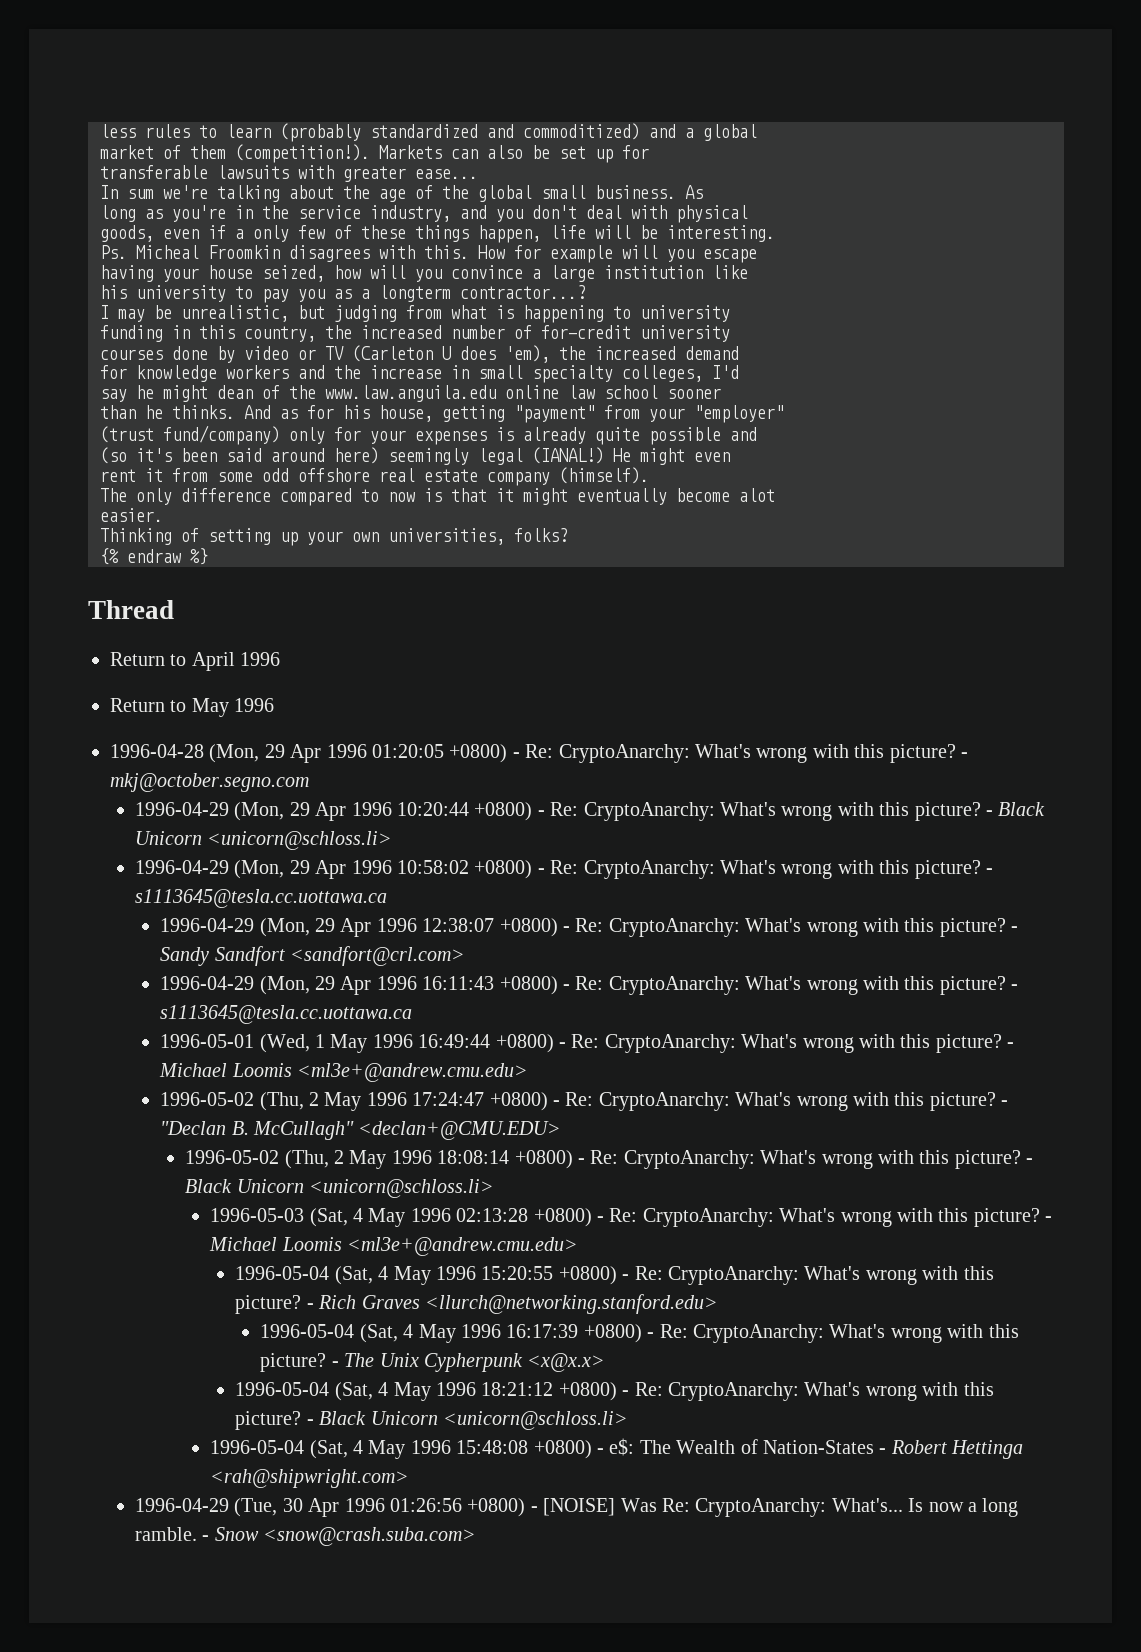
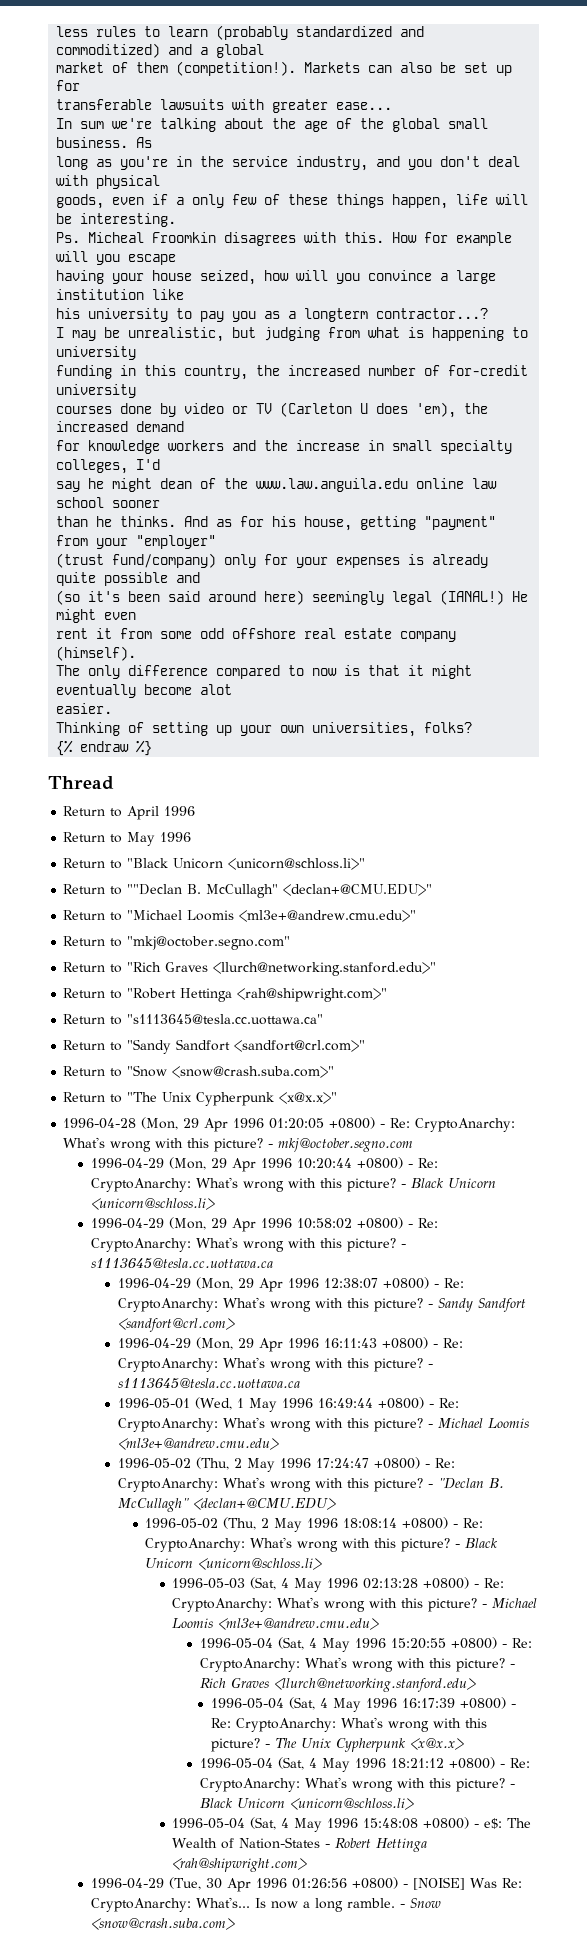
(275, 705) none -> [63,858,366,870] [63,884,433,898] [63,910,417,922] [63,936,291,950] [63,962,437,976] [63,988,388,1002] [63,1014,324,1025] [63,1039,366,1054] [63,1065,335,1078] [63,1092,338,1106] // Return to "Black Unicorn <unicorn@schloss.li>" // Return to ""Declan B. McCullagh" <declan+@CMU.EDU>" // Return to "Michael Loomis <ml3e+@andrew.cmu.edu>" // Return to "mkj@october.segno.com" // Return to "Rich Graves <llurch@networking.stanford.edu>" // Return to "Robert Hettinga <rah@shipwright.com>" // Return to "s1113645@tesla.cc.uottawa.ca" // Return to "Sandy Sandfort <sandfort@crl.com>" // Return to "Snow <snow@crash.suba.com>" // Return to "The Unix Cypherpunk <x@x.x>"

